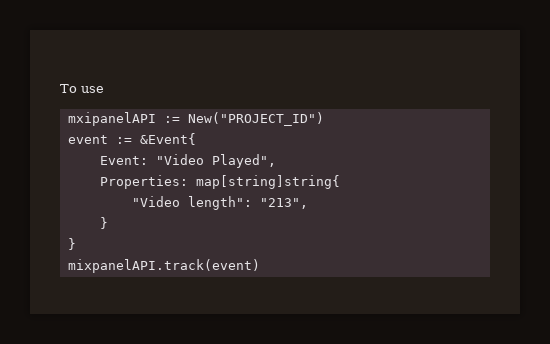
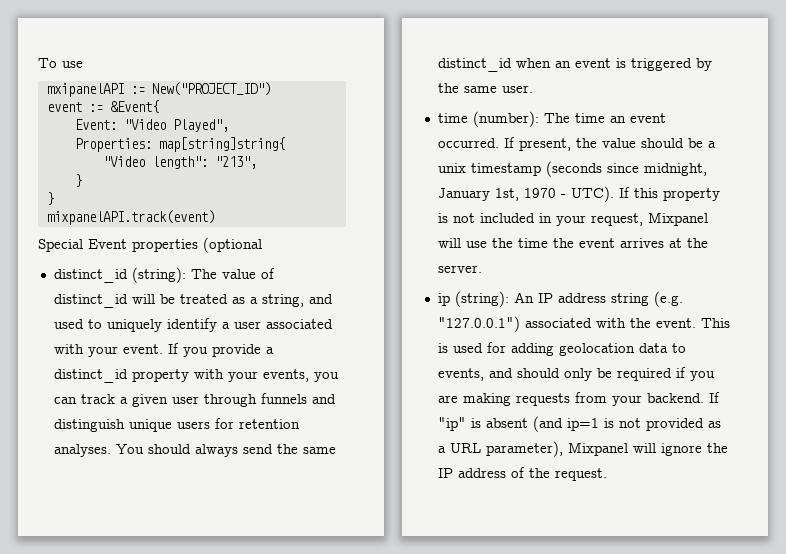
(260, 266) none -> [38,237,262,253] [53,267,275,283] [53,294,333,308] [53,318,333,332] [53,343,274,357] [53,369,339,383] [53,393,336,407] [53,418,300,432] [53,444,336,457] [437,58,712,72] [437,83,533,93] [437,111,666,127] [437,137,716,151] [437,161,707,177] [437,186,720,202] [437,212,708,226] [437,238,708,248] [437,265,482,273] [437,291,683,307] [437,316,730,332] [437,342,686,356] [437,367,715,381] [437,392,720,406] [437,416,721,432] [437,441,728,457] [437,467,607,481] // Special Event properties (optional // distinct_id (string): The value of distinct_id will be treated as a string, and used to uniquely identify a user associated with your event. If you provide a distinct_id property with your events, you can track a given user through funnels and distinguish unique users for retention analyses. You should always send the same distinct_id when an event is triggered by the same user. // time (number): The time an event occurred. If present, the value should be a unix timestamp (seconds since midnight, January 1st, 1970 - UTC). If this property is not included in your request, Mixpanel will use the time the event arrives at the server. // ip (string): An IP address string (e.g. "127.0.0.1") associated with the event. This is used for adding geolocation data to events, and should only be required if you are making requests from your backend. If "ip" is absent (and ip=1 is not provided as a URL parameter), Mixpanel will ignore the IP address of the request.

